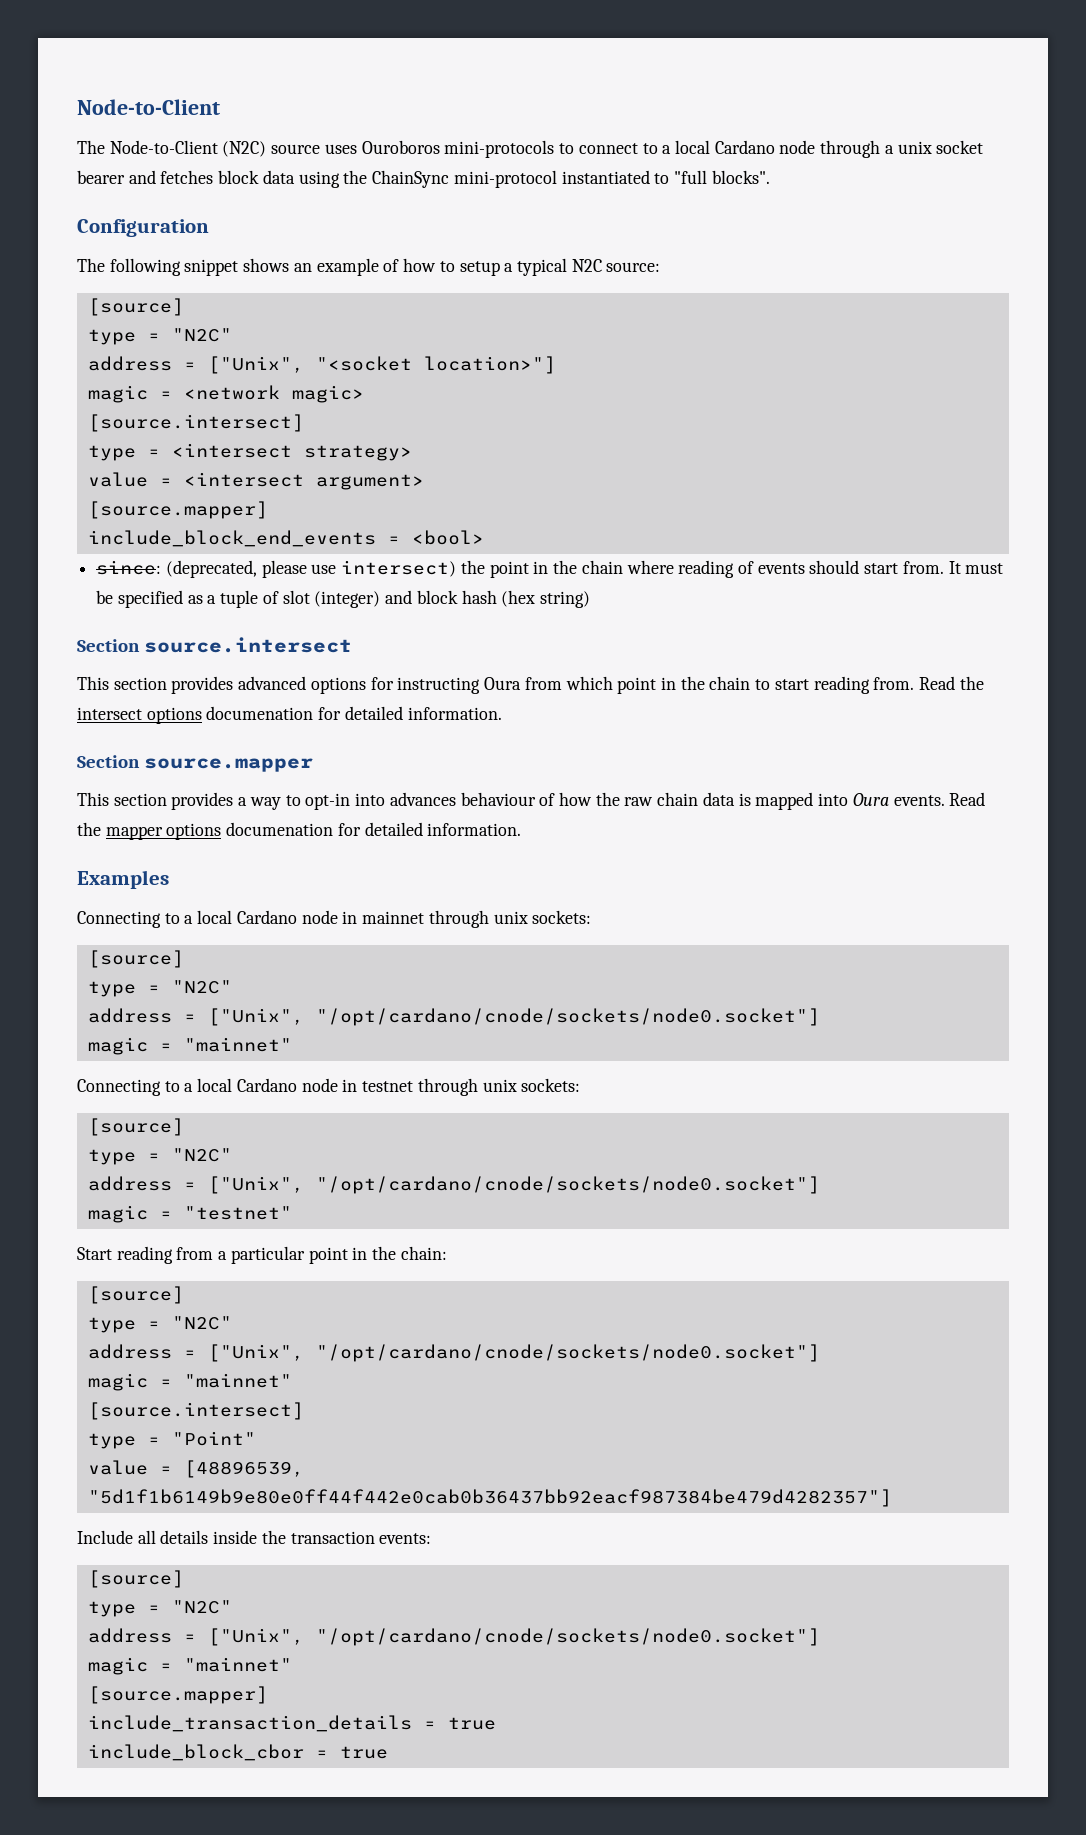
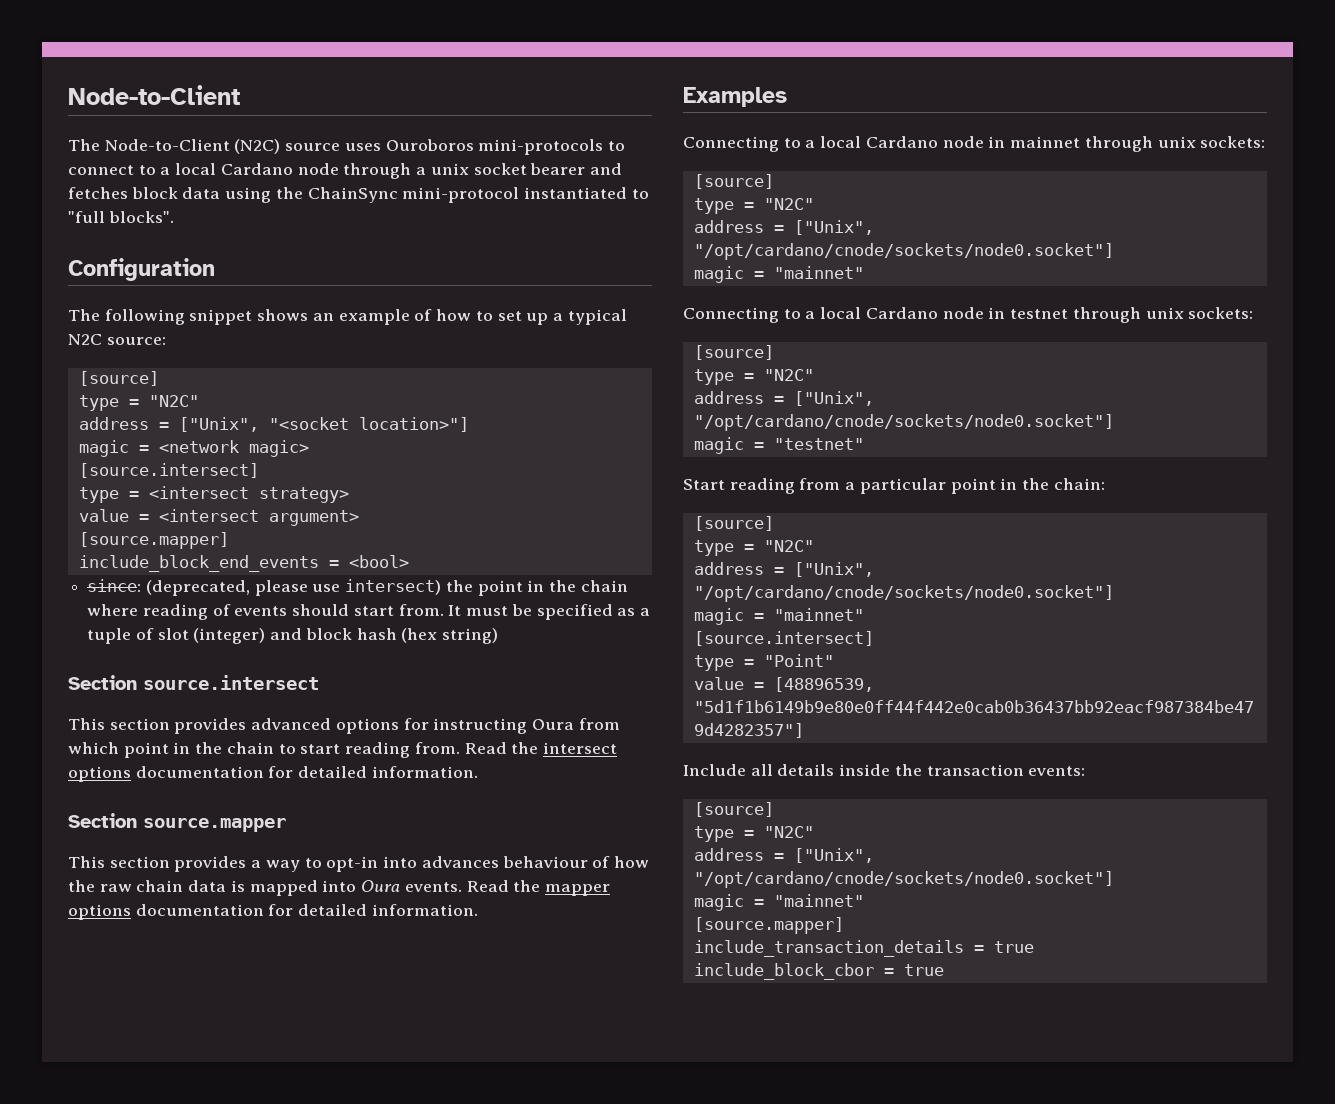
[459,261,500,276] setup -> [497,311,549,325] set up
[206,706,314,720] documenation -> [135,766,264,778] documentation
[226,822,334,836] documenation -> [135,904,264,916] documentation

